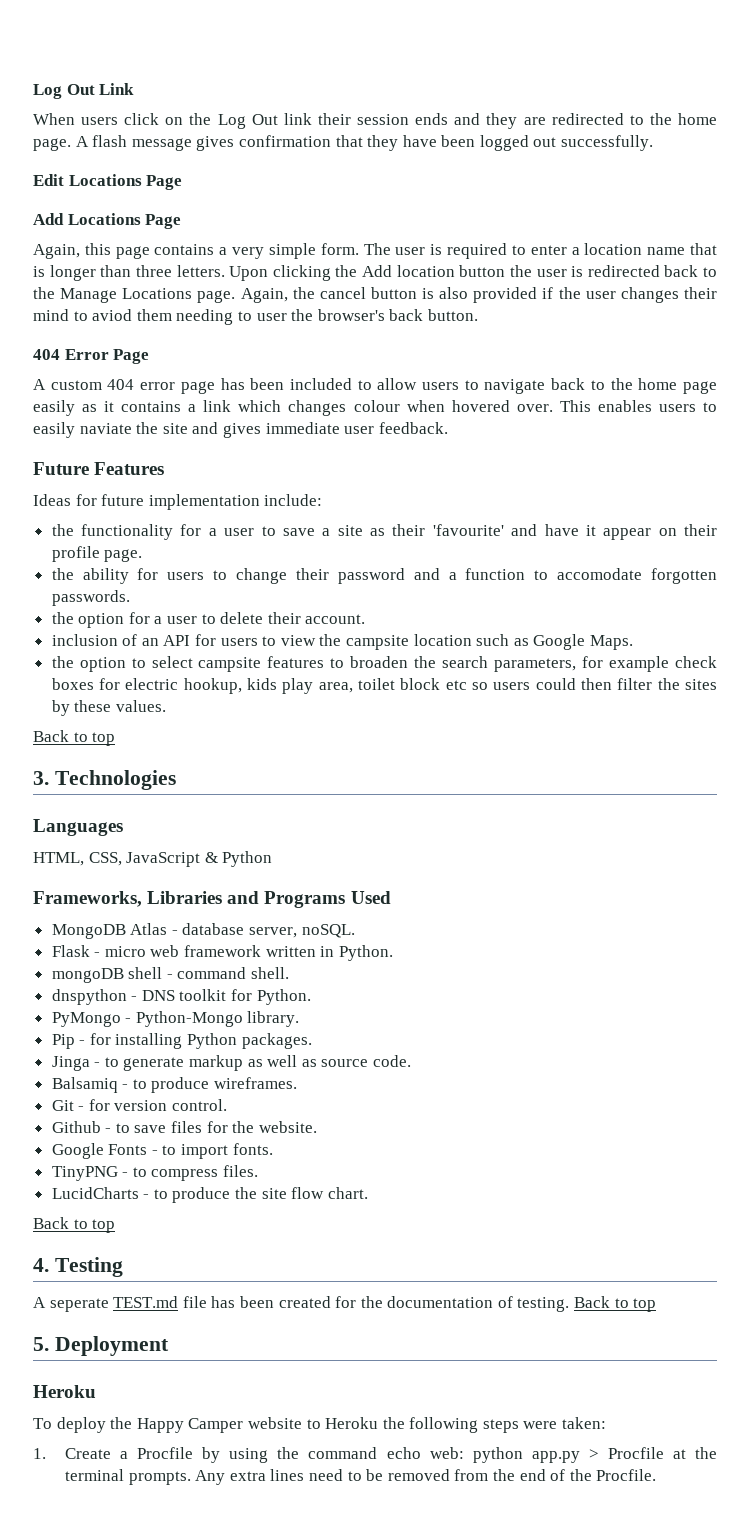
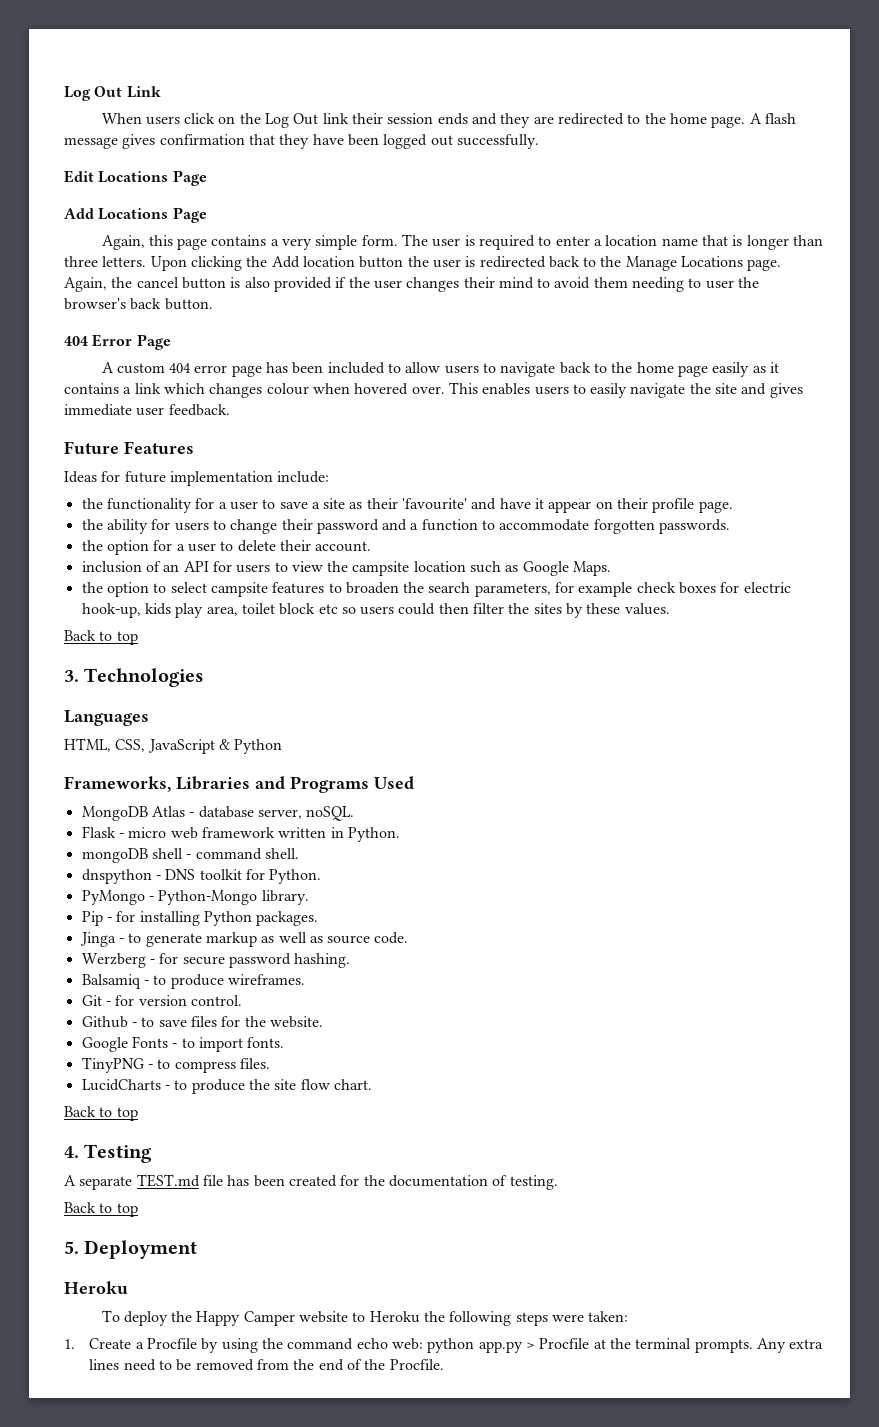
[92,309,133,321] aviod -> [554,277,591,289] avoid
[79,423,132,434] naviate -> [630,383,686,398] navigate
[557,568,643,580] accomodate -> [499,519,590,531] accommodate
[183,678,242,694] hookup, -> [81,603,141,618] hook-up,
(412, 1061) none -> [81,953,351,968] // Werzberg - for secure password hashing.
[49,1298,109,1312] seperate -> [79,1176,133,1190] separate
(570, 1304) none -> (558, 1182) //

